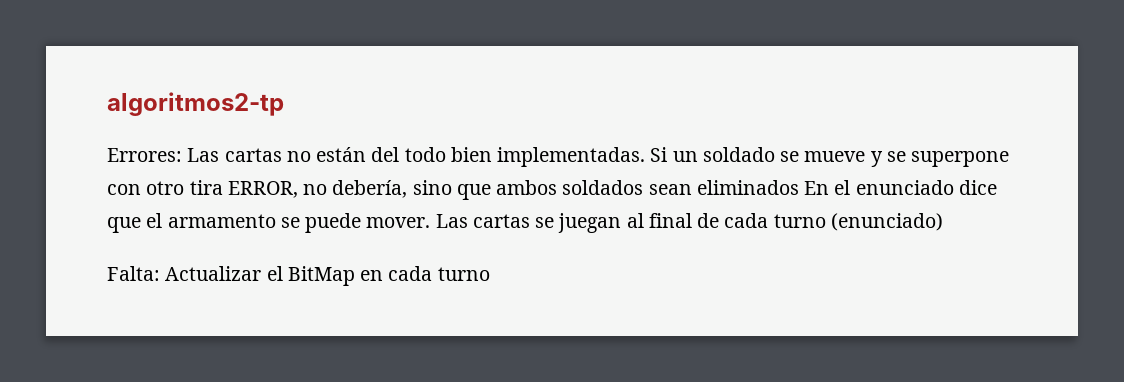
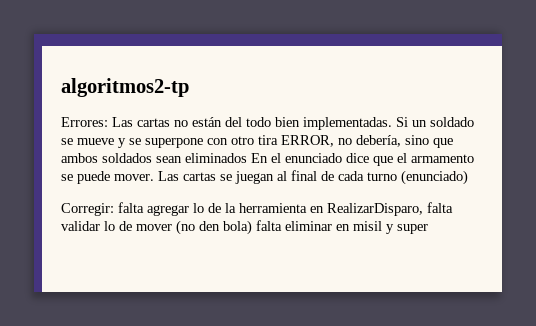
[107,266,490,286] Falta: Actualizar el BitMap en cada turno -> [61,202,453,216] [61,220,428,235] Corregir: falta agregar lo de la herramienta en RealizarDisparo, falta validar lo de mover (no den bola) falta eliminar en misil y super

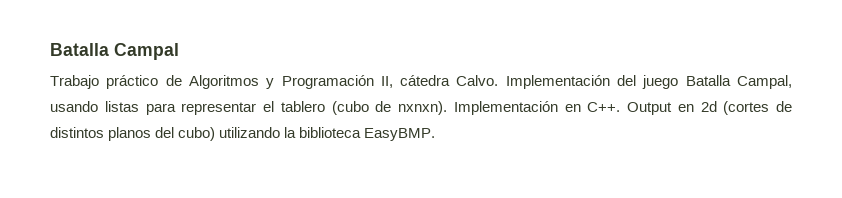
[61,78,189,97] [61,117,474,130] [61,135,453,148] [61,153,474,166] [61,170,468,185] [61,202,453,216] [61,220,428,235] algoritmos2-tp // Errores: Las cartas no están del todo bien implementadas. Si un soldado se mueve y se superpone con otro tira ERROR, no debería, sino que ambos soldados sean eliminados En el enunciado dice que el armamento se puede mover. Las cartas se juegan al final de cada turno (enunciado) // Corregir: falta agregar lo de la herramienta en RealizarDisparo, falta validar lo de mover (no den bola) falta eliminar en misil y super -> [50,43,179,60] [50,75,792,89] [50,101,792,115] [50,127,436,141] Batalla Campal // Trabajo práctico de Algoritmos y Programación II, cátedra Calvo. Implementación del juego Batalla Campal, usando listas para representar el tablero (cubo de nxnxn). Implementación en C++. Output en 2d (cortes de distintos planos del cubo) utilizando la biblioteca EasyBMP.

